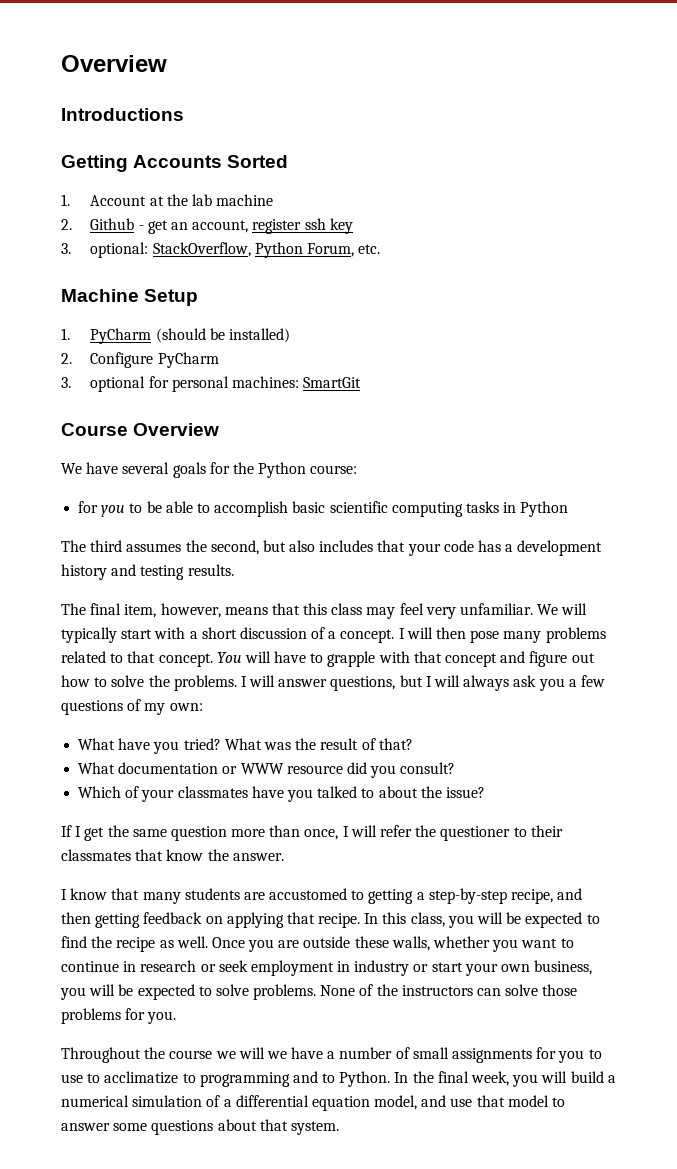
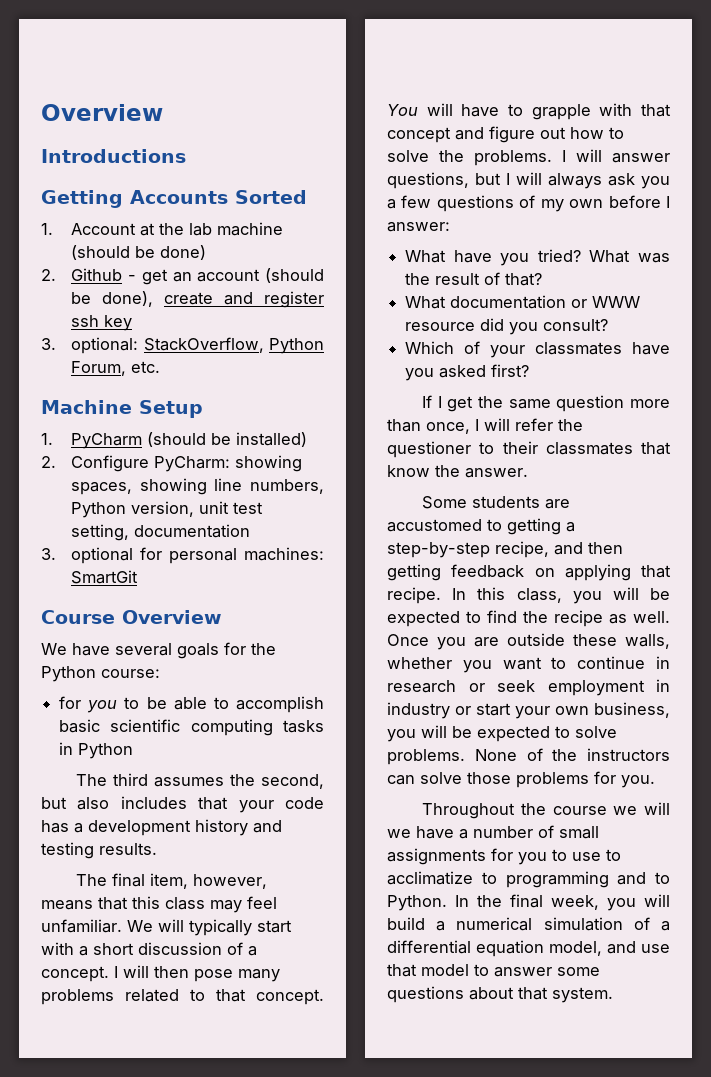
(274, 200) none -> [71,245,207,260] (should be done)
[192,220,249,233] account, -> [197,268,324,283] [71,291,254,307] account (should be done), create and
[157,352,219,368] PyCharm -> [154,455,303,472] [71,478,324,495] [71,501,264,518] [71,524,251,541] PyCharm: showing spaces, showing line numbers, Python version, unit test setting, documentation
[425,607,456,619] very -> (277, 902) none
[169,703,203,711] own: -> [569,195,670,208] [387,222,450,232] own before I answer:
[317,786,485,798] talked to about the issue? -> [439,364,530,378] asked first?
[61,888,181,904] I know that many -> [422,496,468,509] Some

